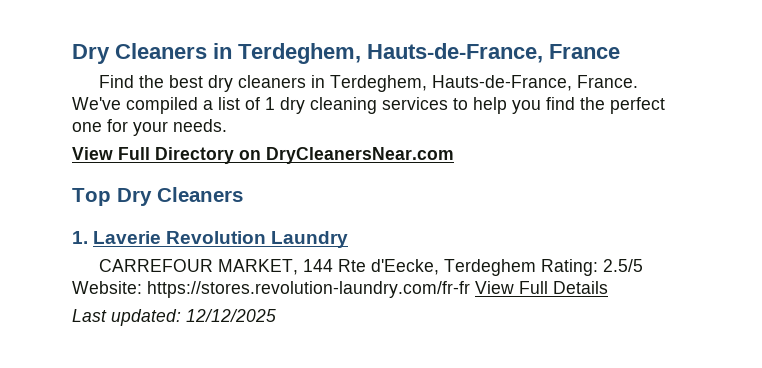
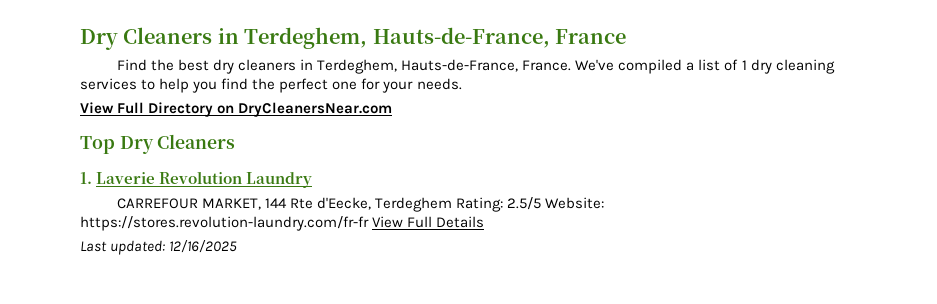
[186,309,276,322] 12/12/2025 -> [169,240,238,253] 12/16/2025

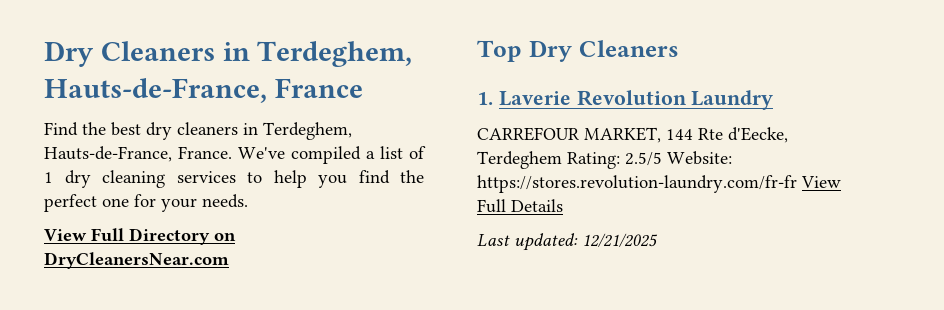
[169,240,238,253] 12/16/2025 -> [582,233,658,247] 12/21/2025

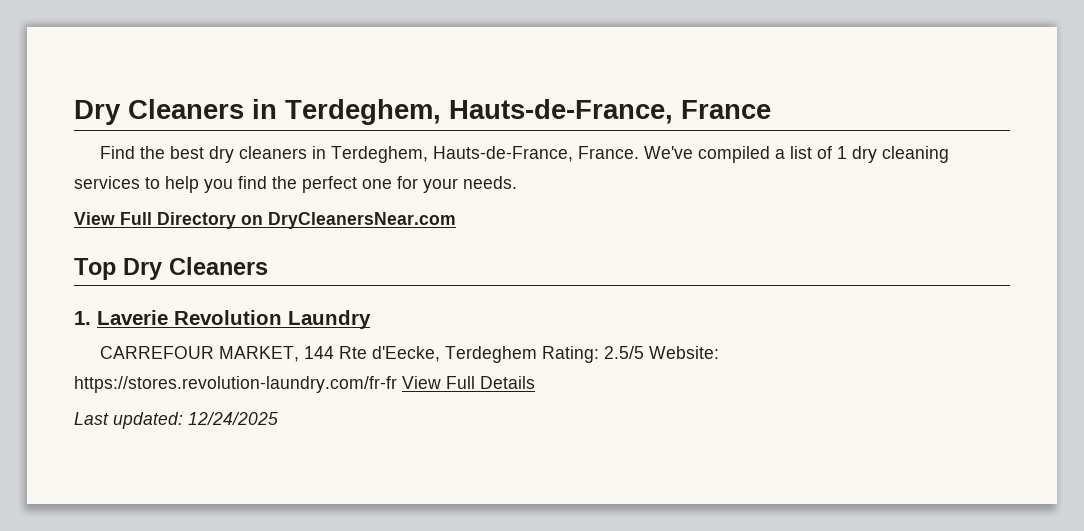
[582,233,658,247] 12/21/2025 -> [188,412,278,425] 12/24/2025

